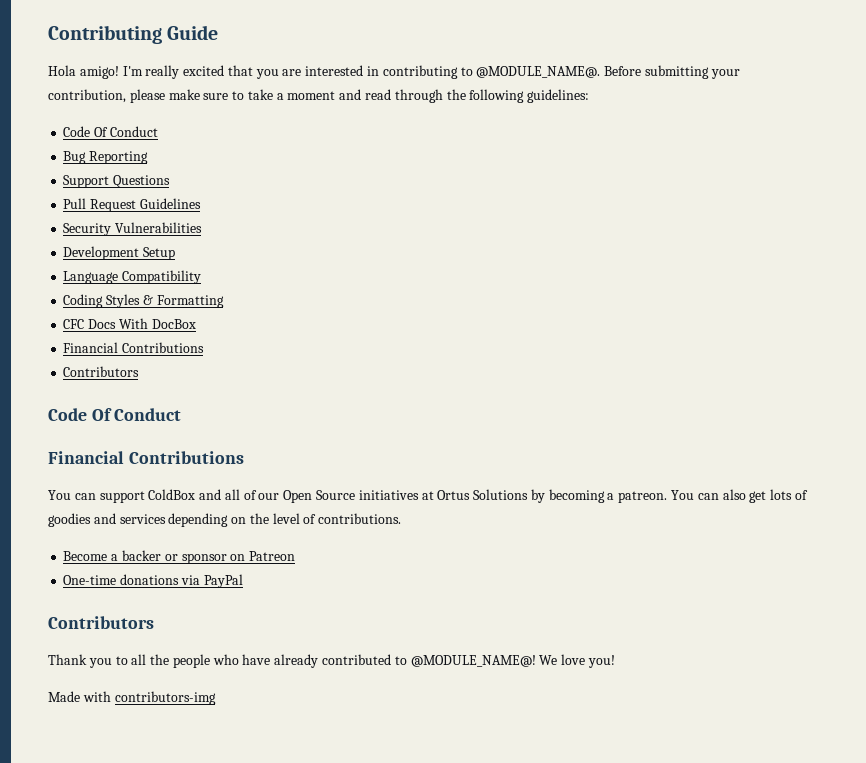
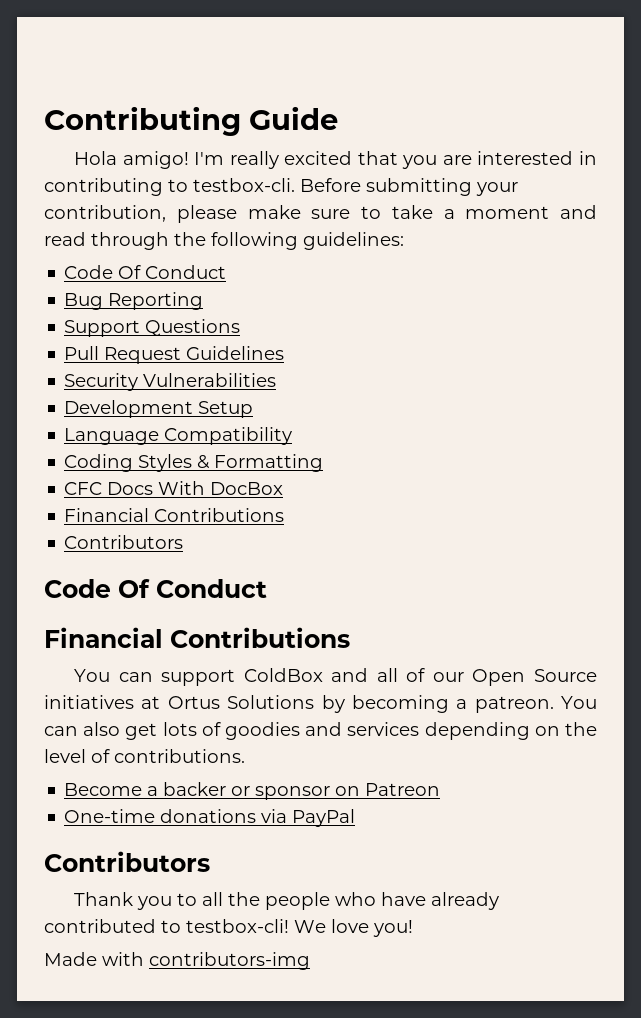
[476,66,601,78] @MODULE_NAME@. -> [193,178,295,192] testbox-cli.
[410,655,536,667] @MODULE_NAME@! -> [186,919,289,933] testbox-cli!

